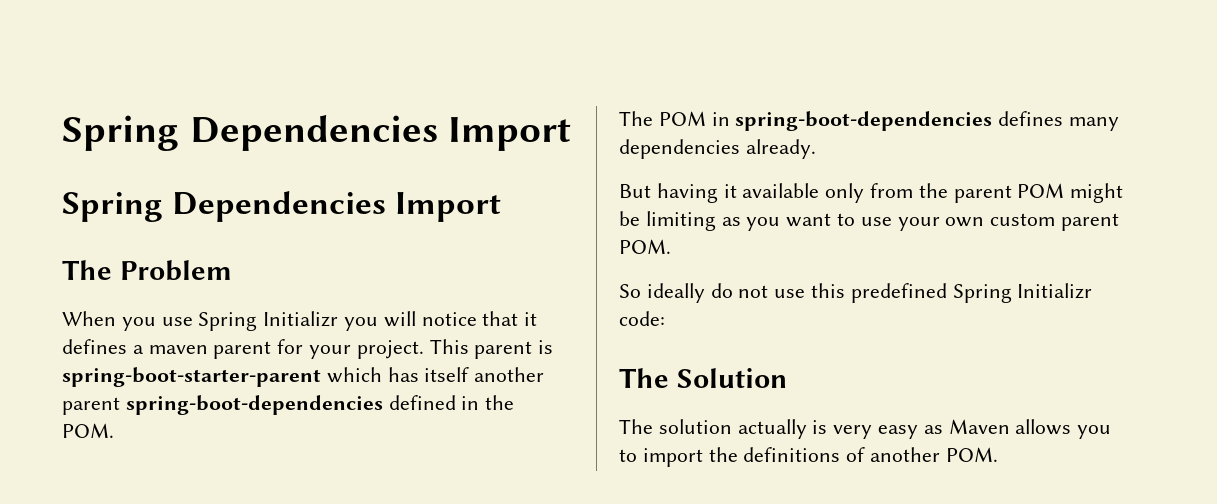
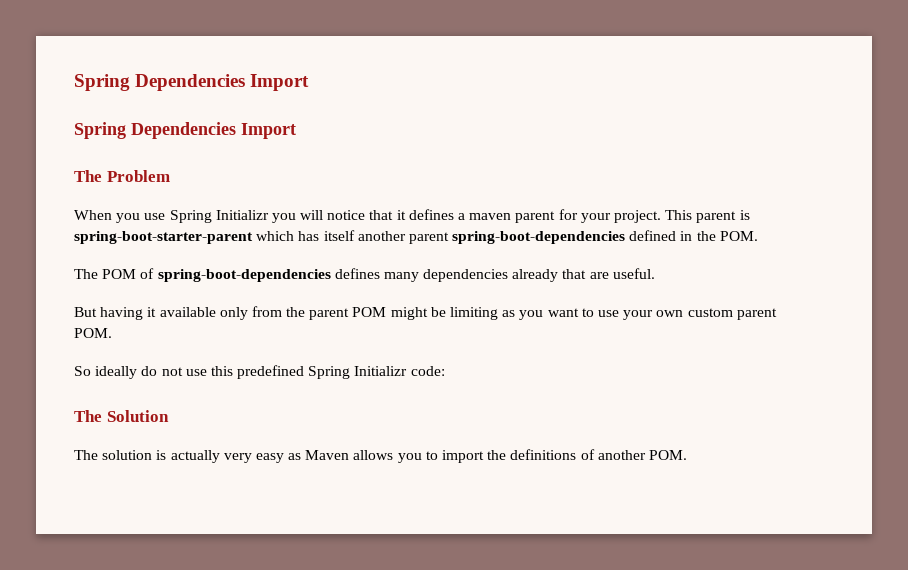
[711,112,730,126] in -> [140,268,155,279] of
[745,139,816,159] already. -> [512,268,655,282] already that are useful.
[737,419,828,439] actually is -> [156,450,220,463] is actually

